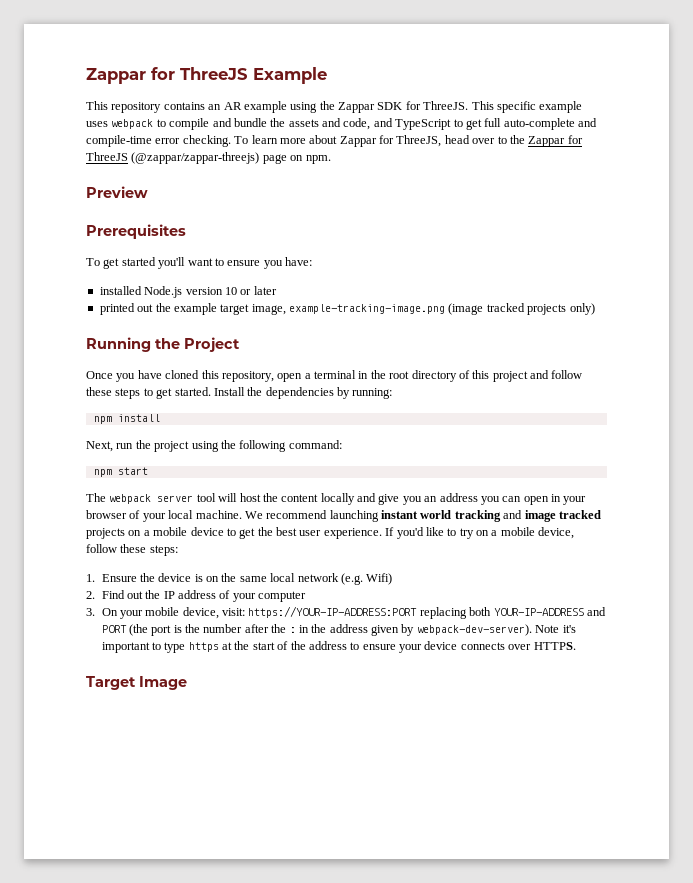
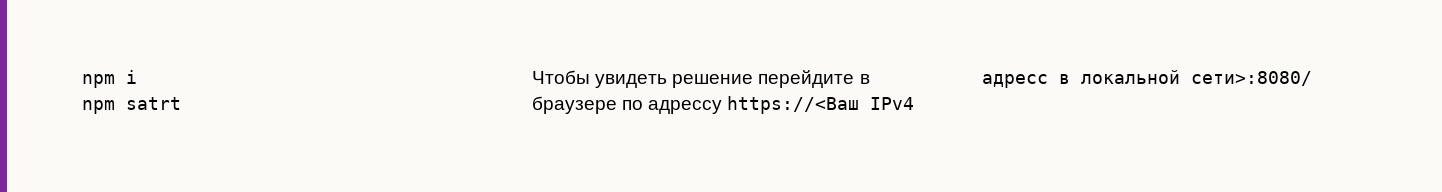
[86,67,327,84] [86,101,583,113] [86,118,597,130] [86,135,583,147] [86,152,331,164] [86,186,148,198] [86,224,186,239] [86,257,312,269] [99,286,277,298] [99,303,595,315] [86,337,240,352] [86,370,583,382] [86,387,393,399] [93,414,160,424] [86,440,342,452] [93,467,148,477] [86,493,587,505] [86,510,601,522] [86,527,575,539] [86,544,178,556] [86,573,393,585] [86,590,307,602] [86,606,606,619] [101,624,576,636] [101,641,576,653] [86,676,187,690] Zappar for ThreeJS Example // This repository contains an AR example using the Zappar SDK for ThreeJS. This specific example uses webpack to compile and bundle the assets and code, and TypeScript to get full auto-complete and compile-time error checking. To learn more about Zappar for ThreeJS, head over to the Zappar for ThreeJS (@zappar/zappar-threejs) page on npm. // Preview // Prerequisites // To get started you'll want to ensure you have: // installed Node.js version 10 or later // printed out the example target image, example-tracking-image.png (image tracked projects only) // Running the Project // Once you have cloned this repository, open a terminal in the root directory of this project and follow these steps to get started. Install the dependencies by running: // npm install // Next, run the project using the following command: // npm start // The webpack server tool will host the content locally and give you an address you can open in your browser of your local machine. We recommend launching instant world tracking and image tracked projects on a mobile device to get the best user experience. If you'd like to try on a mobile device, follow these steps: // 1. Ensure the device is on the same local network (e.g. Wifi) // 2. Find out the IP address of your computer // 3. On your mobile device, visit: https://YOUR-IP-ADDRESS:PORT replacing both YOUR-IP-ADDRESS and PORT (the port is the number after the : in the address given by webpack-dev-server). Note it's important to type https at the start of the address to ensure your device connects over HTTPS. // Target Image -> [82,70,137,88] [82,97,181,114] [532,70,870,88] [532,96,915,114] [982,70,1312,88] npm i // npm satrt // Чтобы увидеть решение перейдите в браузере по адрессу https://<Ваш IPv4 адресс в локальной сети>:8080/

